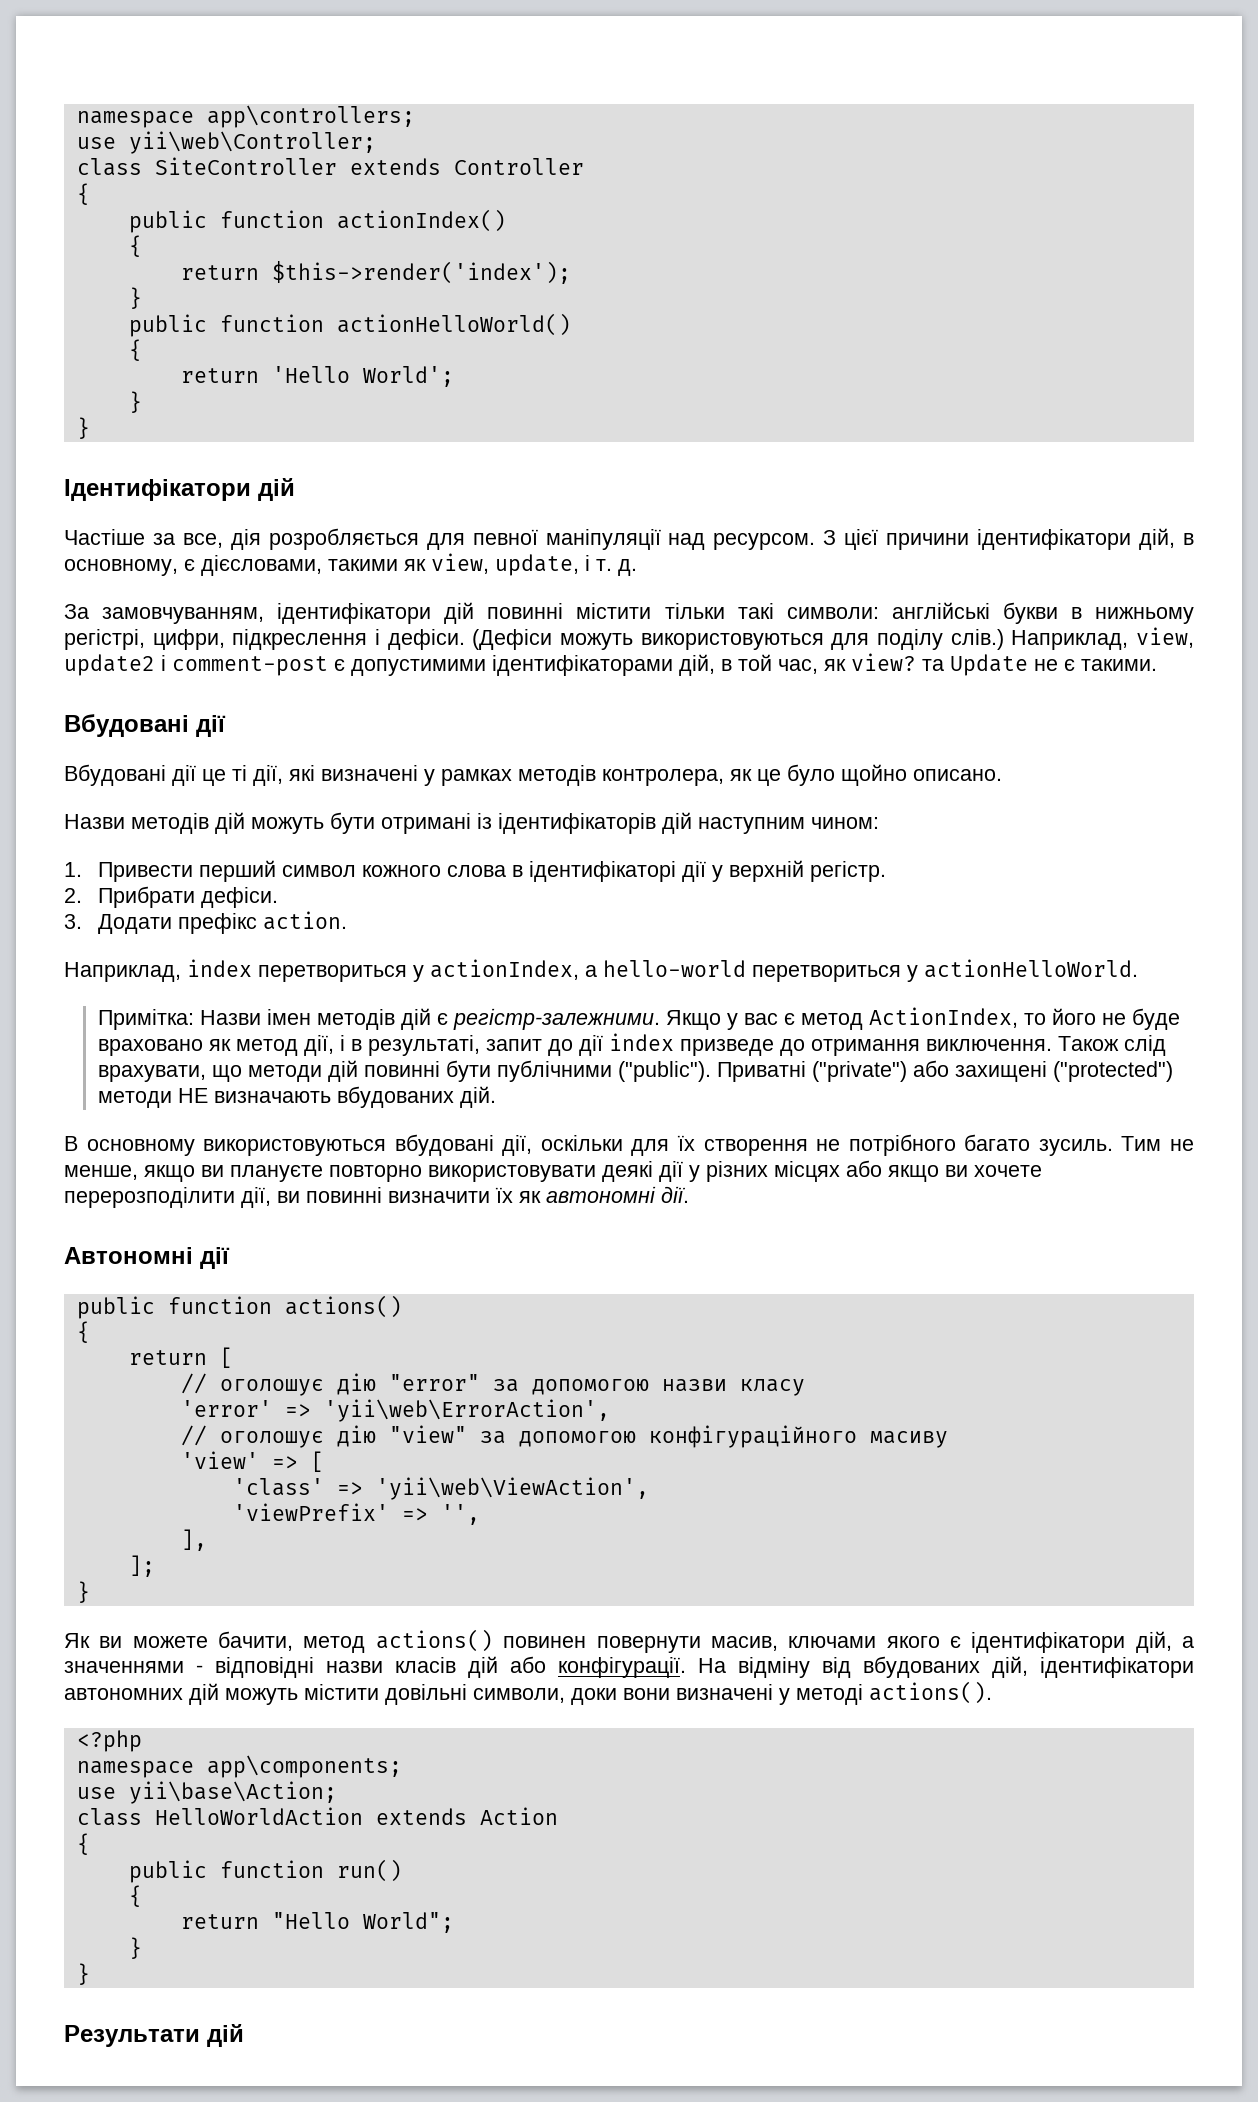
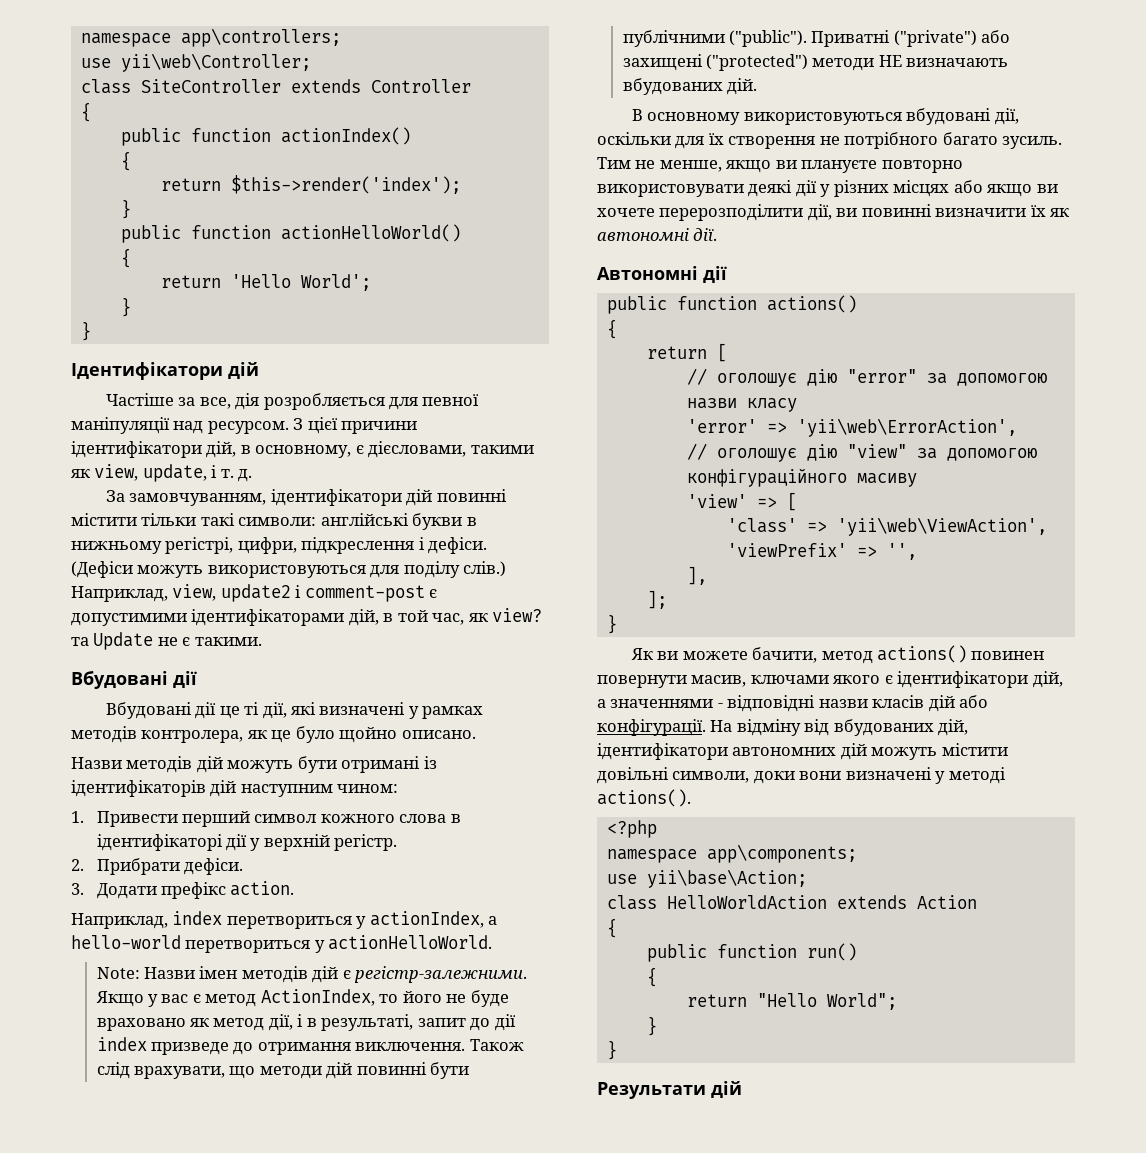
[98,1009,195,1030] Примітка: -> [96,967,140,979] Note:

